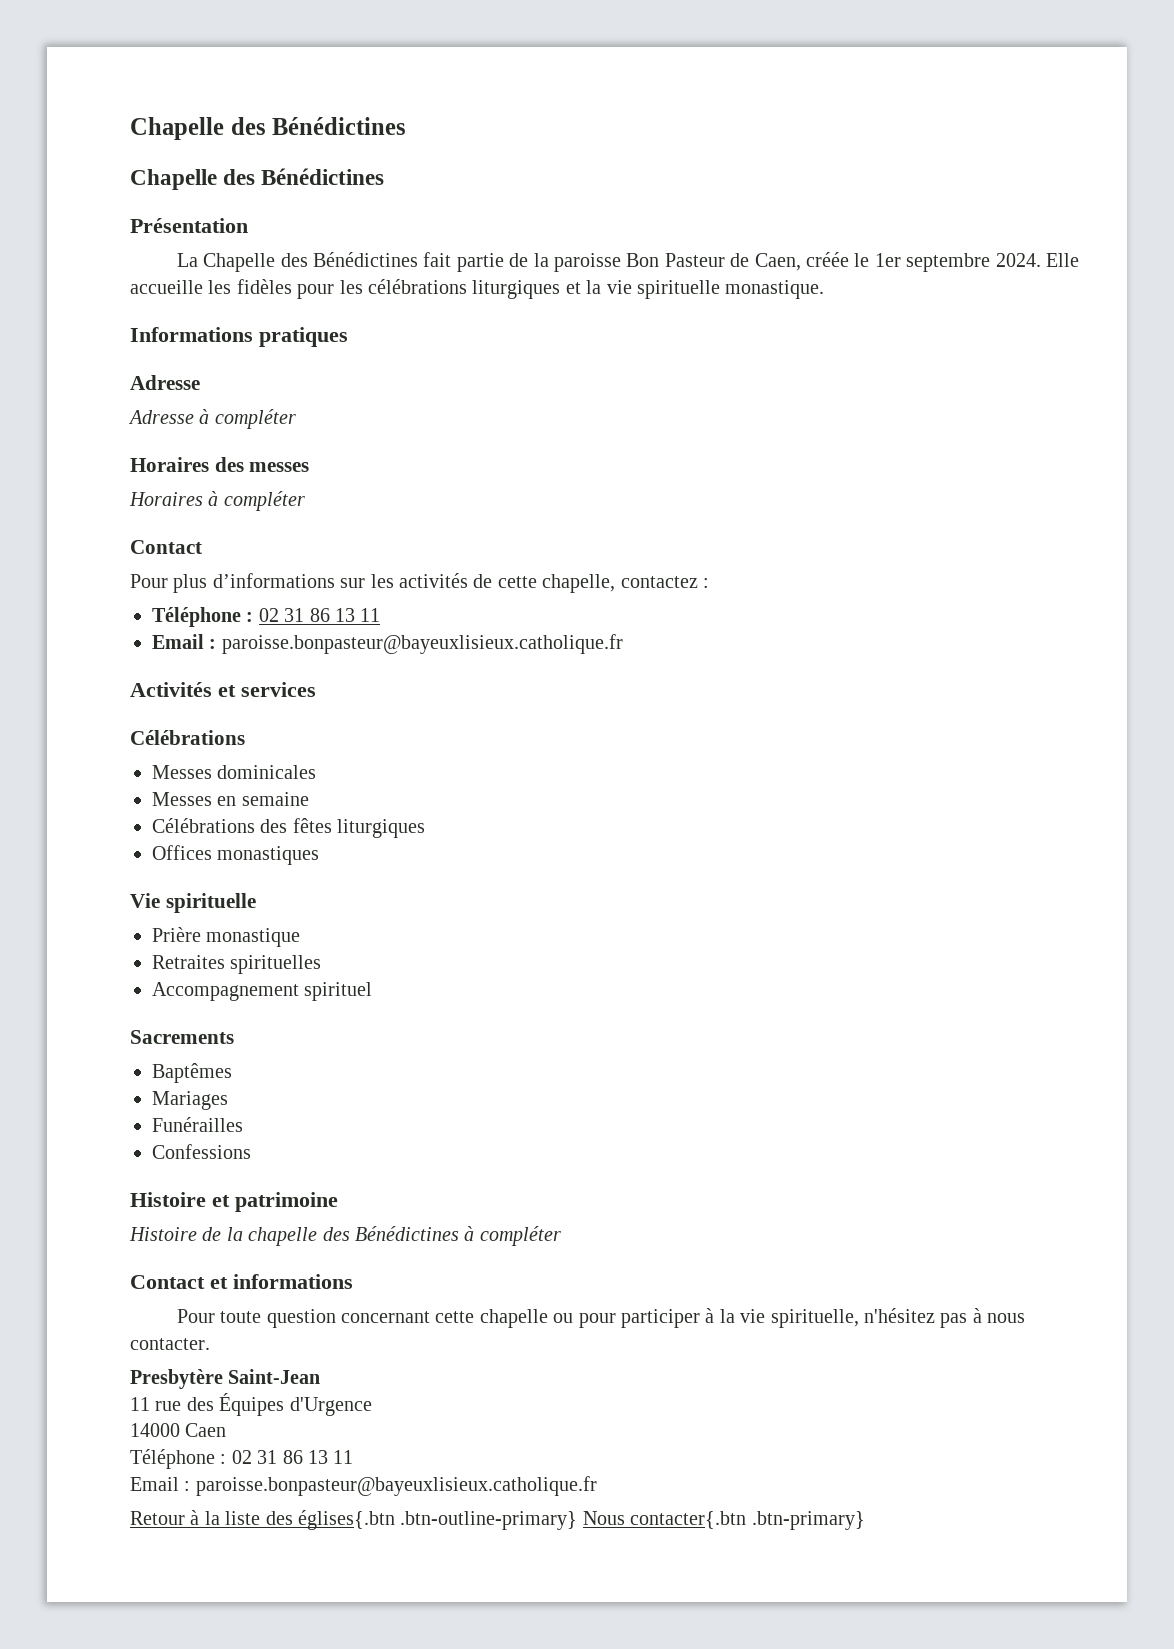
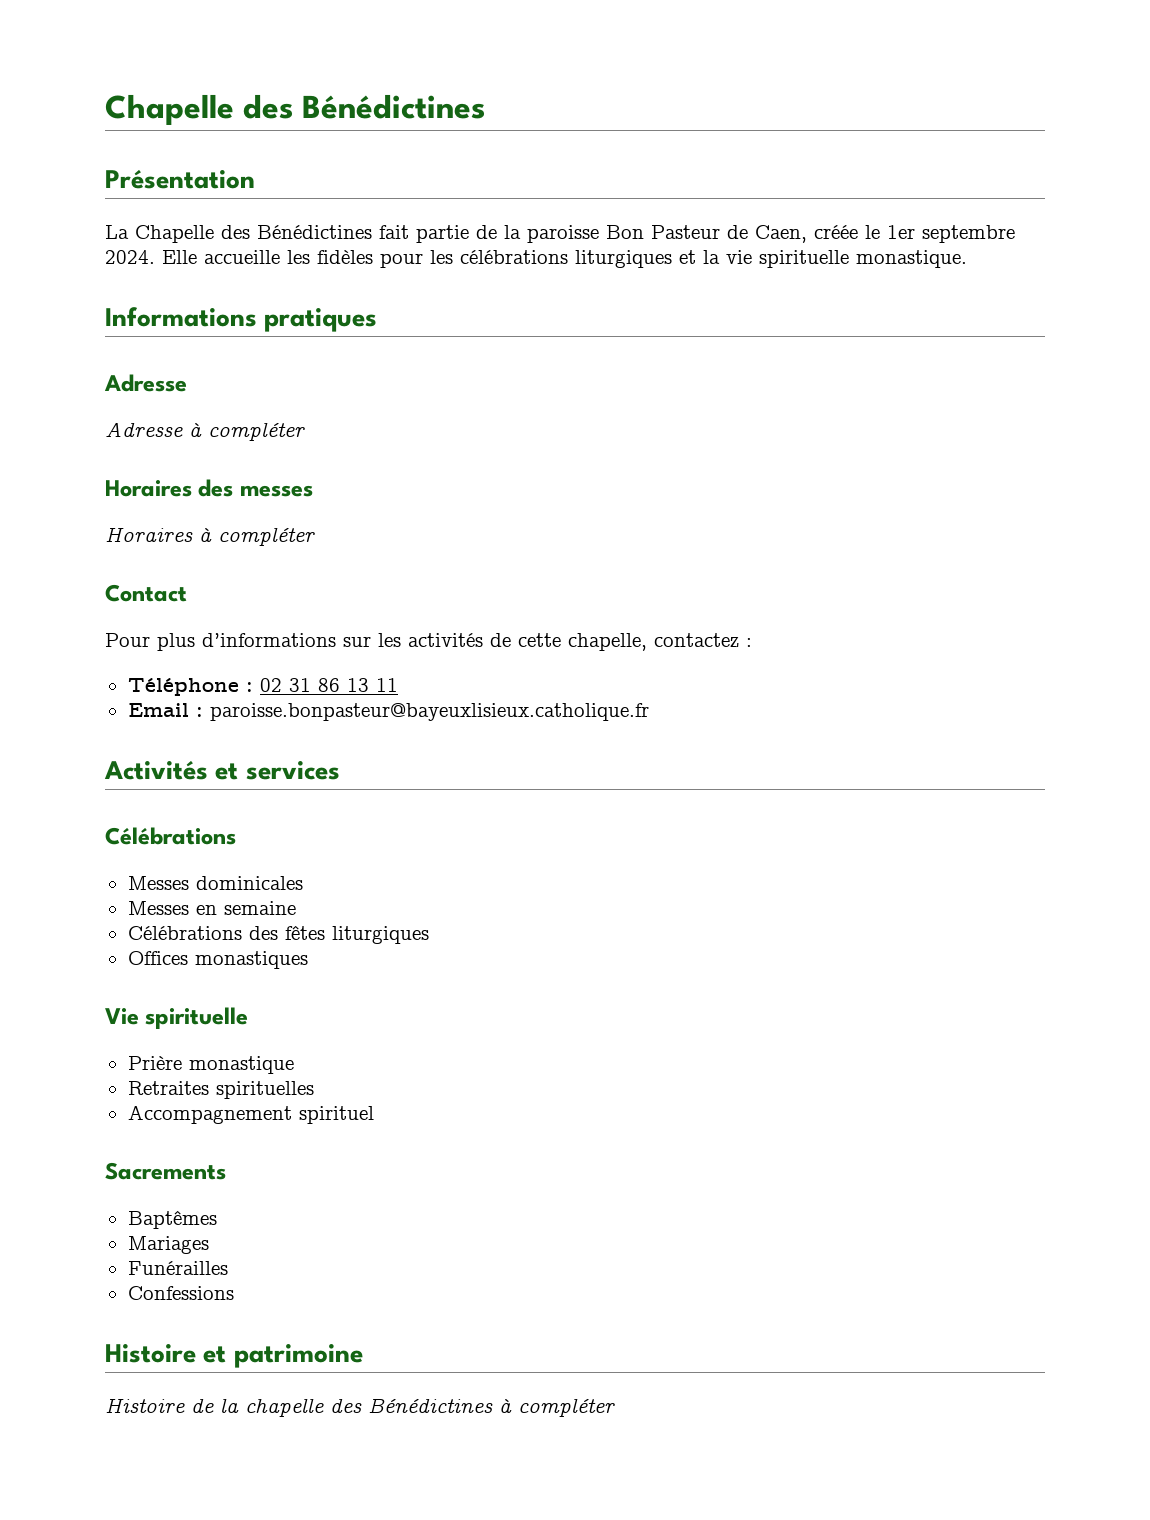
[130,117,407,140] [130,168,385,190] Chapelle des Bénédictines // Chapelle des Bénédictines -> [105,94,486,125] Chapelle des Bénédictines
[130,1274,353,1289] [176,1308,1026,1328] [130,1338,210,1350] [130,1369,321,1389] [130,1393,372,1416] [130,1423,227,1437] [130,1449,354,1469] [130,1476,597,1496] [130,1510,865,1530] // Contact et informations // Pour toute question concernant cette chapelle ou pour participer à la vie spirituelle, n'hésitez pas à nous contacter. // Presbytère Saint-Jean // 11 rue des Équipes d'Urgence // 14000 Caen // Téléphone : 02 31 86 13 11 // Email : paroisse.bonpasteur@bayeuxlisieux.catholique.fr // Retour à la liste des églises{.btn .btn-outline-primary} Nous contacter{.btn .btn-primary} -> (615, 1407) none

